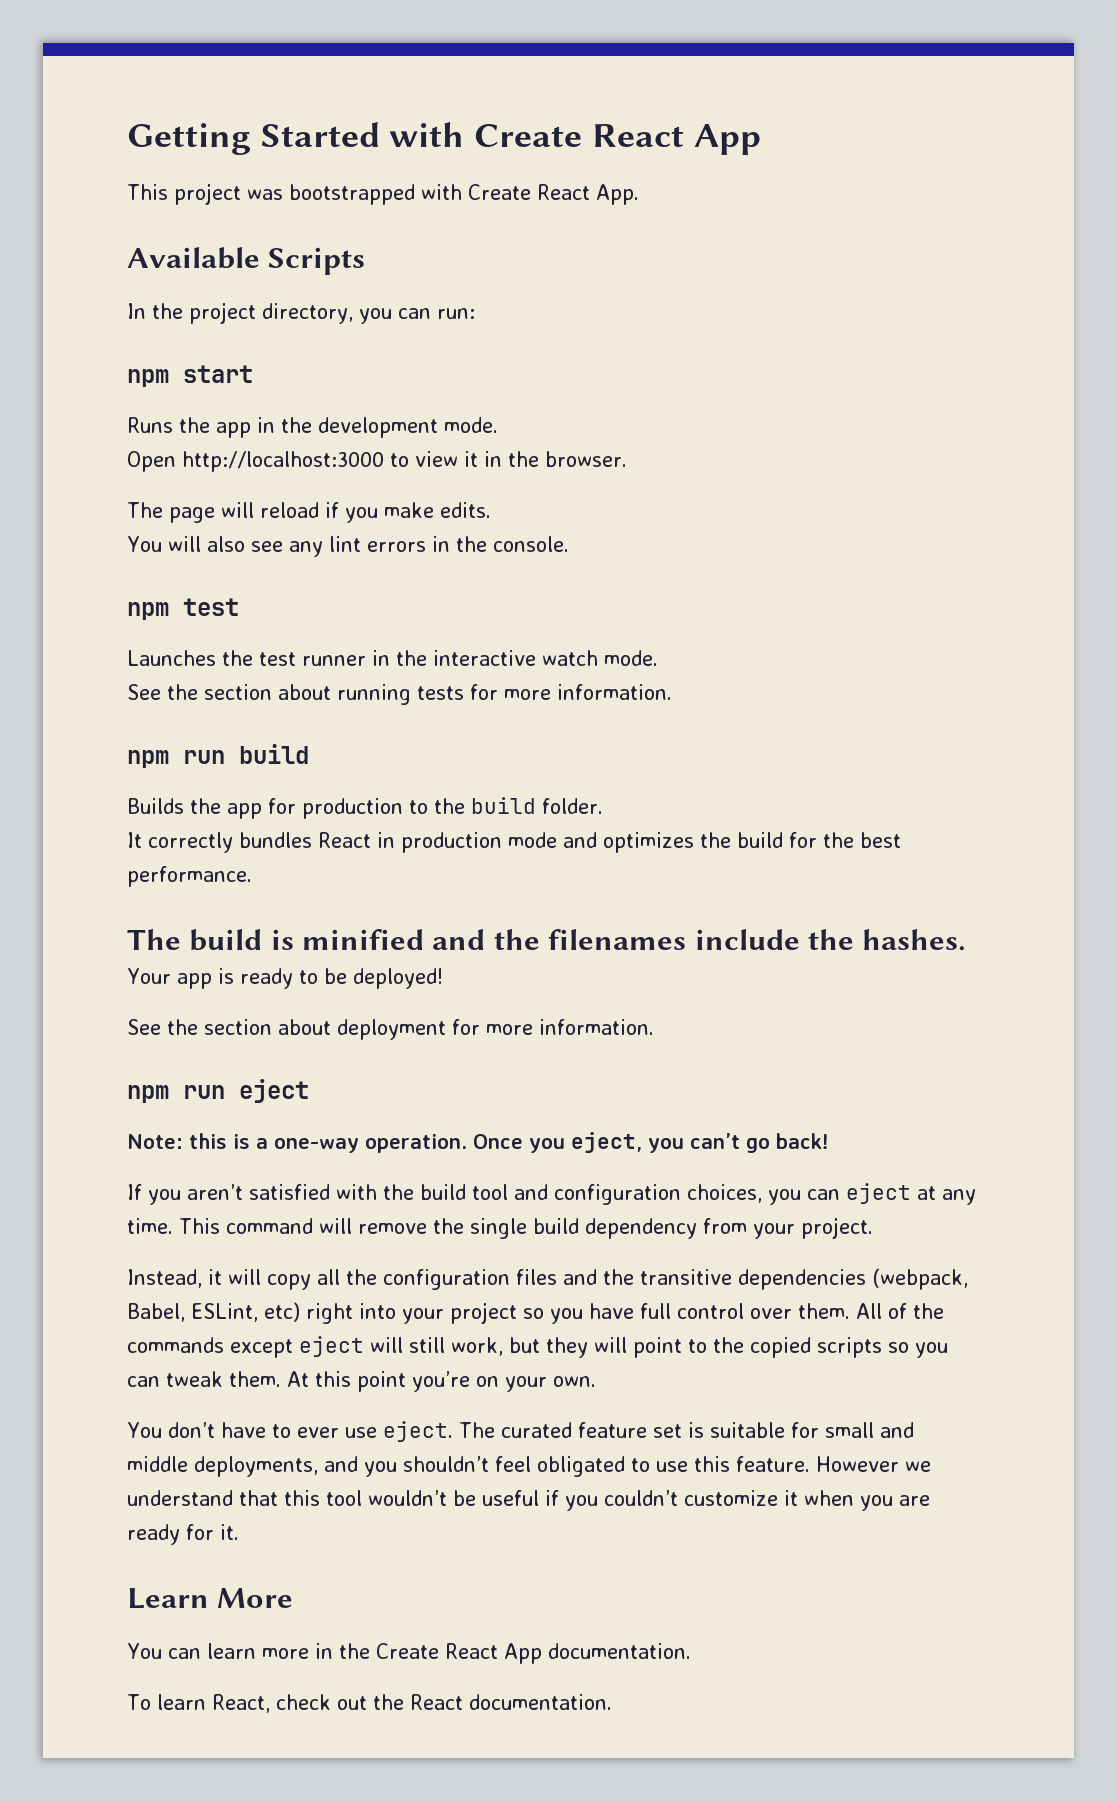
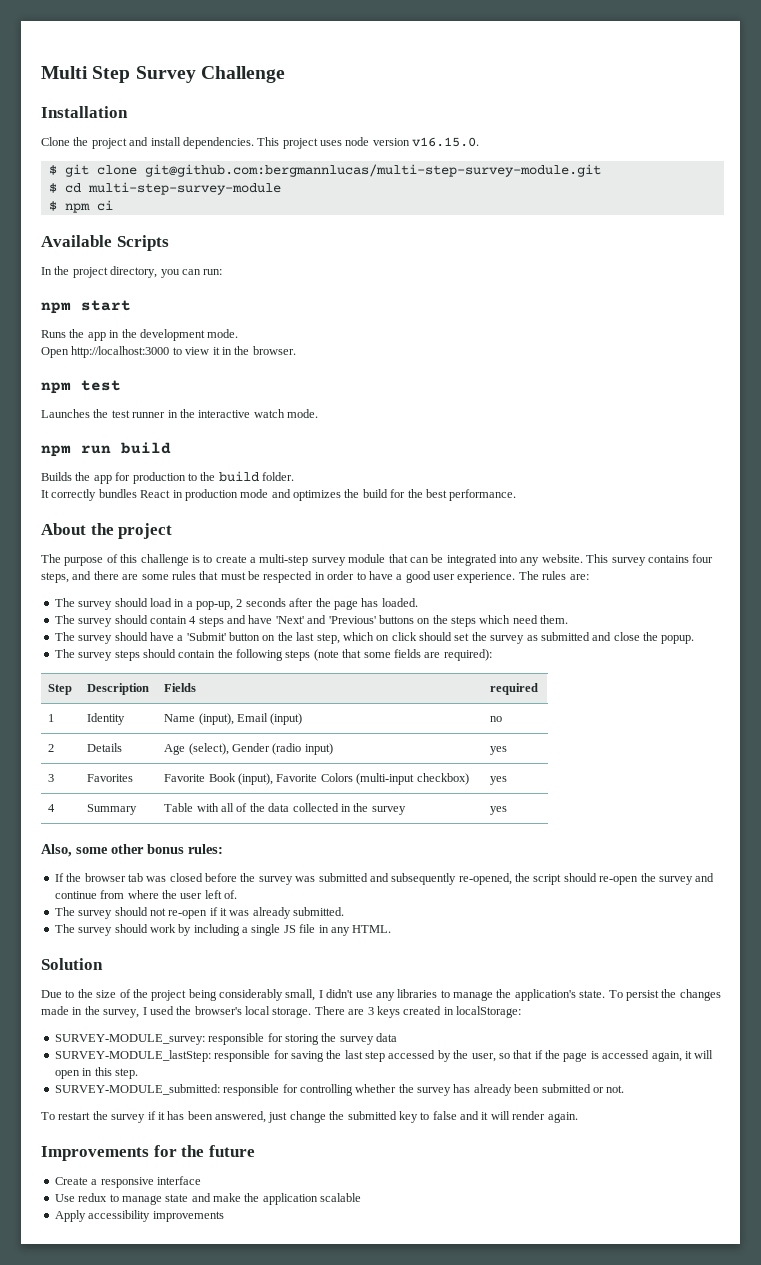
[127,122,761,155] [127,183,639,205] Getting Started with Create React App // This project was bootstrapped with Create React App. -> [41,66,285,83] [41,106,128,118] [41,137,480,149] [48,164,601,177] [48,182,281,195] [48,200,113,213] Multi Step Survey Challenge // Installation // Clone the project and install dependencies. This project uses node version v16.15.0. // $ git clone git@github.com:bergmannlucas/multi-step-survey-module.git // $ cd multi-step-survey-module // $ npm ci
[127,502,491,523] [127,536,569,557] // The page will reload if you make edits. // You will also see any lint errors in the console. -> (296, 350) none
[127,684,672,705] // See the section about running tests for more information. -> (318, 413) none
[127,929,967,951] [127,968,443,989] [127,1019,654,1040] [127,1079,309,1103] [127,1132,829,1153] [127,1183,976,1205] [127,1217,873,1239] [127,1268,968,1290] [127,1302,944,1324] [127,1336,948,1358] [127,1371,596,1392] [127,1421,914,1442] [127,1456,931,1477] [127,1490,930,1511] [127,1524,239,1545] [127,1588,294,1609] [127,1643,691,1664] [127,1694,612,1713] The build is minified and the filenames include the hashes. // Your app is ready to be deployed! // See the section about deployment for more information. // npm run eject // Note: this is a one-way operation. Once you eject, you can’t go back! // If you aren’t satisfied with the build tool and configuration choices, you can eject at any time. This command will remove the single build dependency from your project. // Instead, it will copy all the configuration files and the transitive dependencies (webpack, Babel, ESLint, etc) right into your project so you have full control over them. All of the commands except eject will still work, but they will point to the copied scripts so you can tweak them. At this point you’re on your own. // You don’t have to ever use eject. The curated feature set is suitable for small and middle deployments, and you shouldn’t feel obligated to use this feature. However we understand that this tool wouldn’t be useful if you couldn’t customize it when you are ready for it. // Learn More // You can learn more in the Create React App documentation. // To learn React, check out the React documentation. -> [41,523,173,539] [41,554,714,566] [41,571,589,583] [54,598,418,610] [54,615,569,627] [54,632,695,644] [54,649,492,661] [48,684,73,695] [87,683,150,695] [164,683,197,692] [490,683,539,695] [48,714,55,722] [87,713,126,725] [164,713,303,725] [490,716,503,722] [48,744,55,752] [87,743,123,752] [164,743,333,755] [490,746,508,755] [48,774,55,782] [87,774,134,782] [164,773,469,785] [490,776,508,785] [48,804,56,812] [87,804,138,815] [164,803,406,815] [490,806,508,815] [41,844,223,857] [54,873,715,885] [54,890,237,899] [54,907,345,919] [54,924,392,936] [41,958,103,970] [41,989,721,1001] [41,1006,521,1018] [54,1033,397,1045] [54,1050,714,1062] [54,1067,138,1079] [54,1084,625,1096] [41,1111,578,1123] [41,1145,255,1161] [54,1176,201,1188] [54,1193,362,1205] [54,1210,224,1222] About the project // The purpose of this challenge is to create a multi-step survey module that can be integrated into any website. This survey contains four steps, and there are some rules that must be respected in order to have a good user experience. The rules are: // The survey should load in a pop-up, 2 seconds after the page has loaded. // The survey should contain 4 steps and have 'Next' and 'Previous' buttons on the steps which need them. // The survey should have a 'Submit' button on the last step, which on click should set the survey as submitted and close the popup. // The survey steps should contain the following steps (note that some fields are required): // Step | Description | Fields | required // 1 | Identity | Name (input), Email (input) | no // 2 | Details | Age (select), Gender (radio input) | yes // 3 | Favorites | Favorite Book (input), Favorite Colors (multi-input checkbox) | yes // 4 | Summary | Table with all of the data collected in the survey | yes // Also, some other bonus rules: // If the browser tab was closed before the survey was submitted and subsequently re-opened, the script should re-open the survey and continue from where the user left of. // The survey should not re-open if it was already submitted. // The survey should work by including a single JS file in any HTML. // Solution // Due to the size of the project being considerably small, I didn't use any libraries to manage the application's state. To persist the changes made in the survey, I used the browser's local storage. There are 3 keys created in localStorage: // SURVEY-MODULE_survey: responsible for storing the survey data // SURVEY-MODULE_lastStep: responsible for saving the last step accessed by the user, so that if the page is accessed again, it will open in this step. // SURVEY-MODULE_submitted: responsible for controlling whether the survey has already been submitted or not. // To restart the survey if it has been answered, just change the submitted key to false and it will render again. // Improvements for the future // Create a responsive interface // Use redux to manage state and make the application scalable // Apply accessibility improvements

